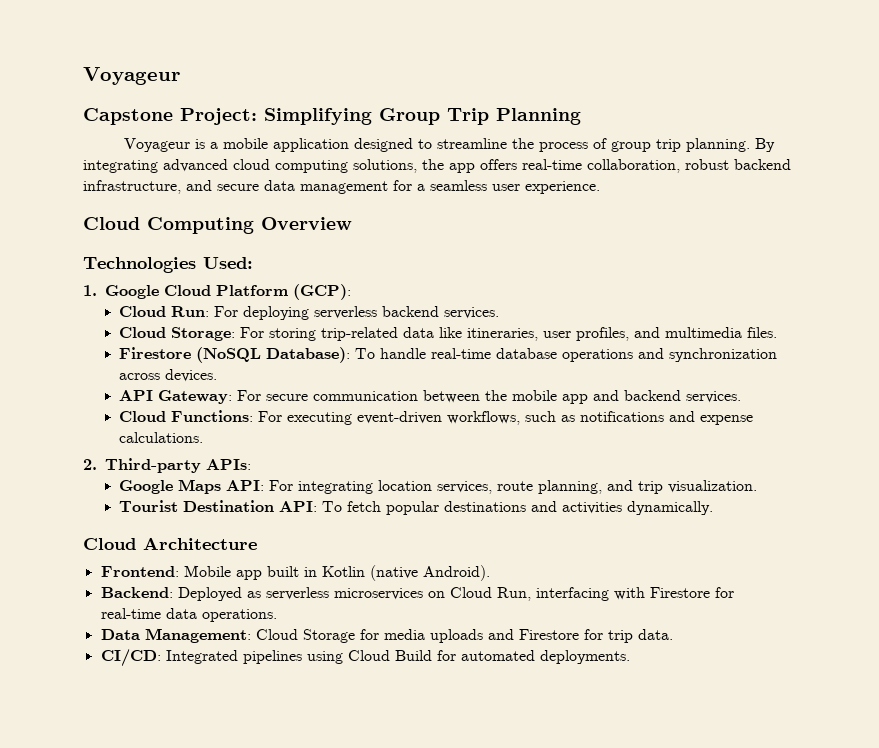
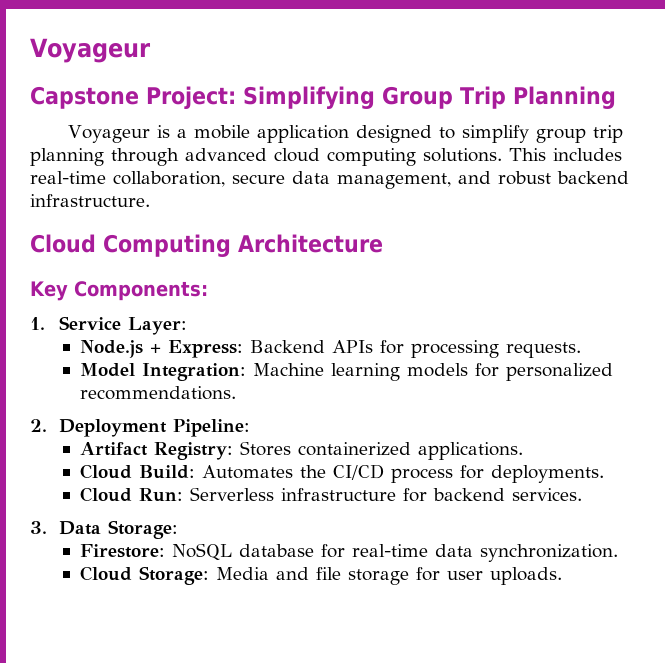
[437,138,776,152] [83,159,791,173] [83,180,600,194] [83,217,352,234] [83,257,253,273] [83,284,351,300] streamline the process of group trip planning. By integrating advanced cloud computing solutions, the app offers real-time collaboration, robust backend infrastructure, and secure data management for a seamless user experience. // Cloud Computing Overview // Technologies Used: // 1. Google Cloud Platform (GCP): -> [462,125,624,143] [30,148,622,166] [30,171,629,189] [30,194,150,207] [30,234,383,257] [30,281,208,301] [30,316,188,335] [79,340,581,358] [79,363,613,381] [79,386,236,400] [30,419,251,437] [79,441,523,460] [79,464,604,483] simplify group trip planning through advanced cloud computing solutions. This includes real-time collaboration, secure data management, and robust backend infrastructure. // Cloud Computing Architecture // Key Components: // 1. Service Layer: // Node.js + Express: Backend APIs for processing requests. // Model Integration: Machine learning models for personalized recommendations. // 2. Deployment Pipeline: // Artifact Registry: Stores containerized applications. // Cloud Build: Automates the CI/CD process for deployments.
[214,306,500,320] [119,327,778,341] [119,347,778,363] [119,369,218,382] [119,390,742,404] [119,410,754,425] [119,432,204,443] [83,458,251,473] [119,479,758,494] [119,500,714,515] [83,537,257,550] [100,565,490,581] [100,587,734,601] [100,608,277,622] [100,628,673,643] [100,649,630,667] For deploying serverless backend services. // Cloud Storage: For storing trip-related data like itineraries, user profiles, and multimedia files. // Firestore (NoSQL Database): To handle real-time database operations and synchronization across devices. // API Gateway: For secure communication between the mobile app and backend services. // Cloud Functions: For executing event-driven workflows, such as notifications and expense calculations. // 2. Third-party APIs: // Google Maps API: For integrating location services, route planning, and trip visualization. // Tourist Destination API: To fetch popular destinations and activities dynamically. // Cloud Architecture // Frontend: Mobile app built in Kotlin (native Android). // Backend: Deployed as serverless microservices on Cloud Run, interfacing with Firestore for real-time data operations. // Data Management: Cloud Storage for media uploads and Firestore for trip data. // CI/CD: Integrated pipelines using Cloud Build for automated deployments. -> [189,487,582,502] [30,520,179,539] [79,543,618,562] [79,566,562,585] Serverless infrastructure for backend services. // 3. Data Storage: // Firestore: NoSQL database for real-time data synchronization. // Cloud Storage: Media and file storage for user uploads.

